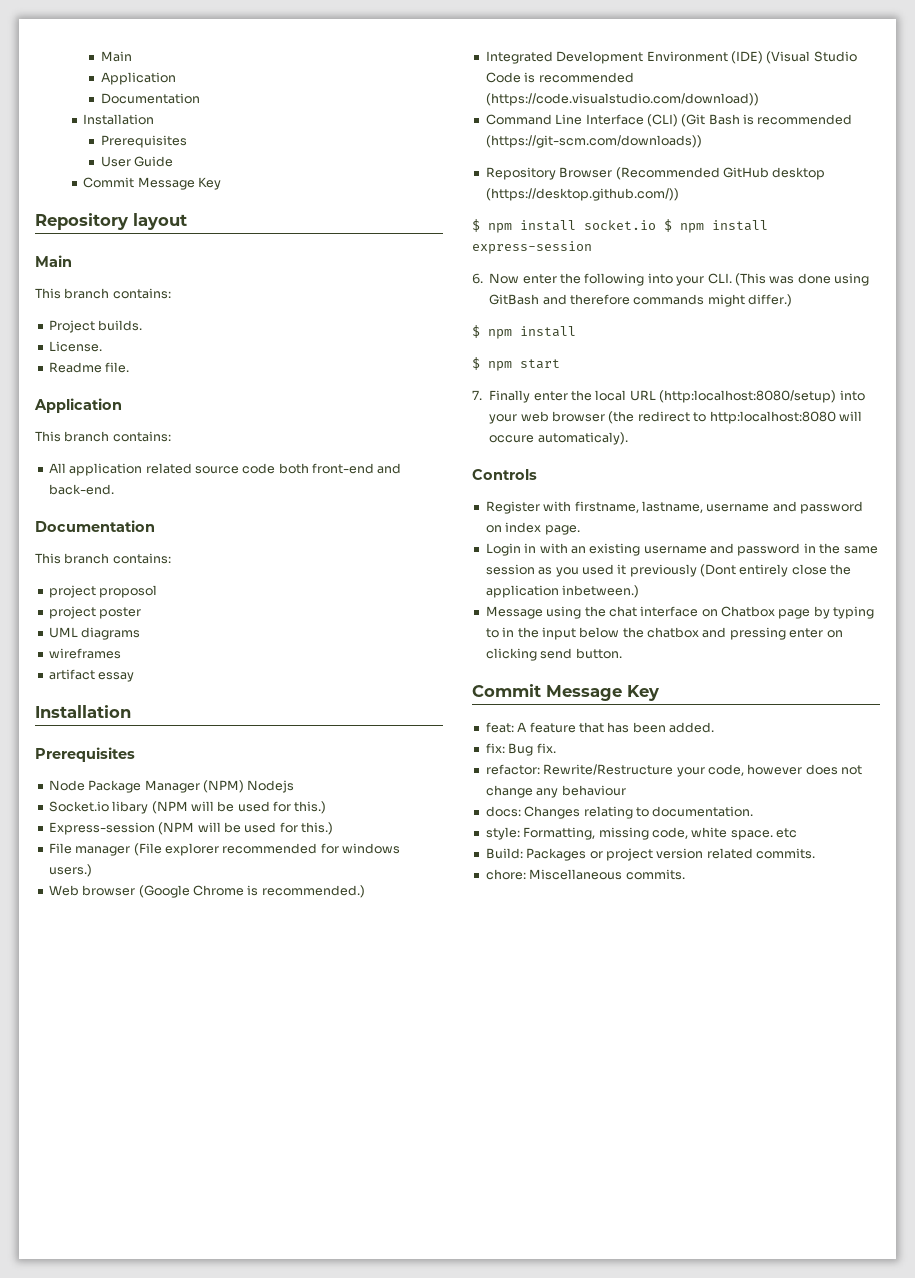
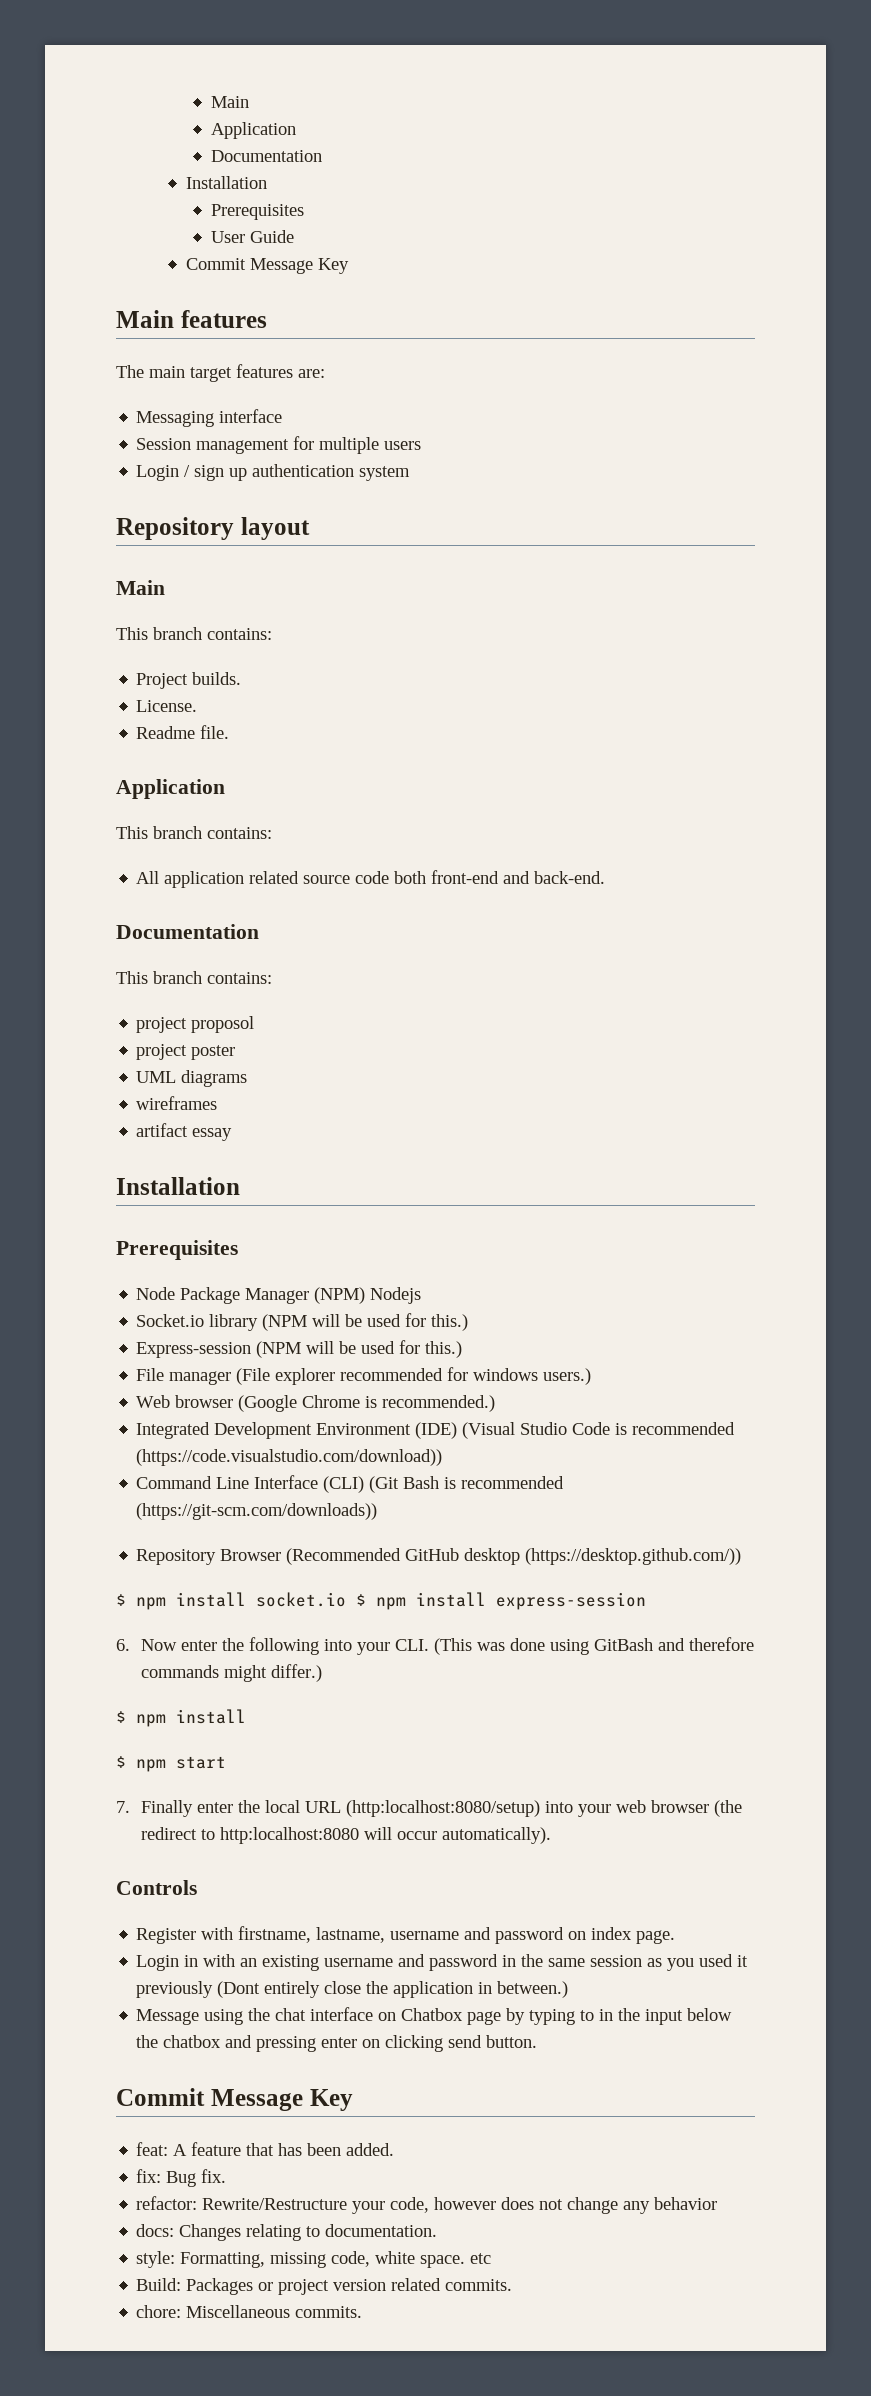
(222, 183) none -> [116,310,267,328] [116,364,325,382] [136,409,283,427] [136,436,422,454] [136,464,411,481] // Main features // The main target features are: // Messaging interface // Session management for multiple users // Login / sign up authentication system
[112,801,149,814] libary -> [209,1314,259,1331] library
[489,432,628,445] occure automaticaly). -> [396,1827,551,1844] occur automatically).
[562,585,640,598] inbetween.) -> [478,1981,569,1998] in between.)
[561,785,626,796] behaviour -> [654,2197,718,2210] behavior

